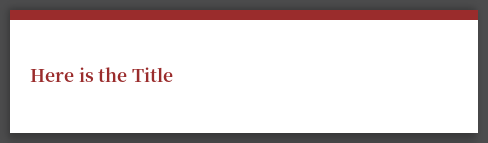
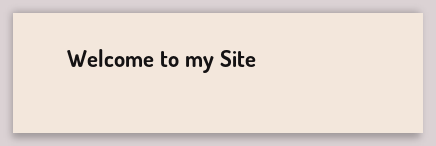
[30,67,174,82] Here is the Title -> [67,49,257,73] Welcome to my Site

